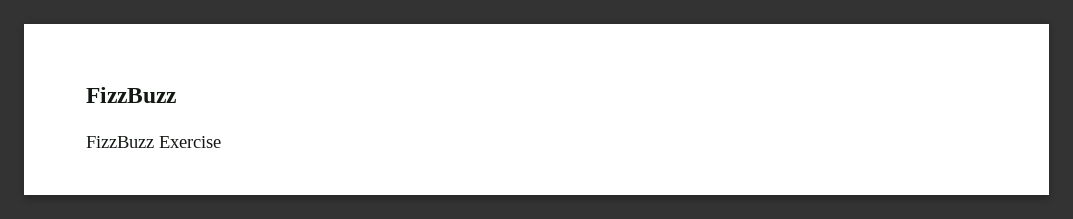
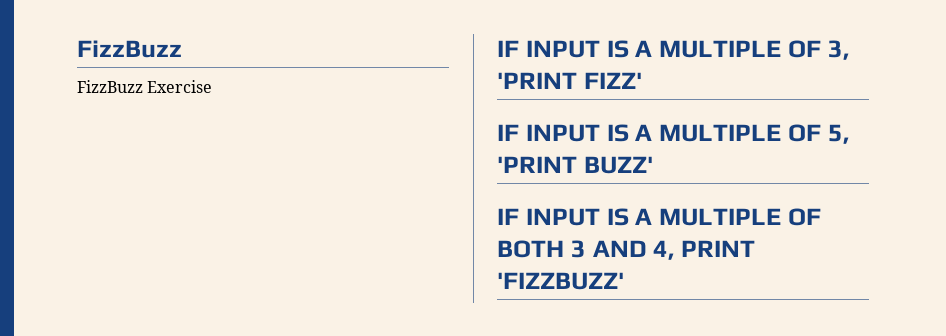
(221, 142) none -> [497,40,849,60] [497,72,642,89] [497,124,849,144] [497,156,653,174] [497,208,821,226] [497,240,755,260] [497,272,624,290] // IF INPUT IS A MULTIPLE OF 3, 'PRINT FIZZ' // IF INPUT IS A MULTIPLE OF 5, 'PRINT BUZZ' // IF INPUT IS A MULTIPLE OF BOTH 3 AND 4, PRINT 'FIZZBUZZ'

